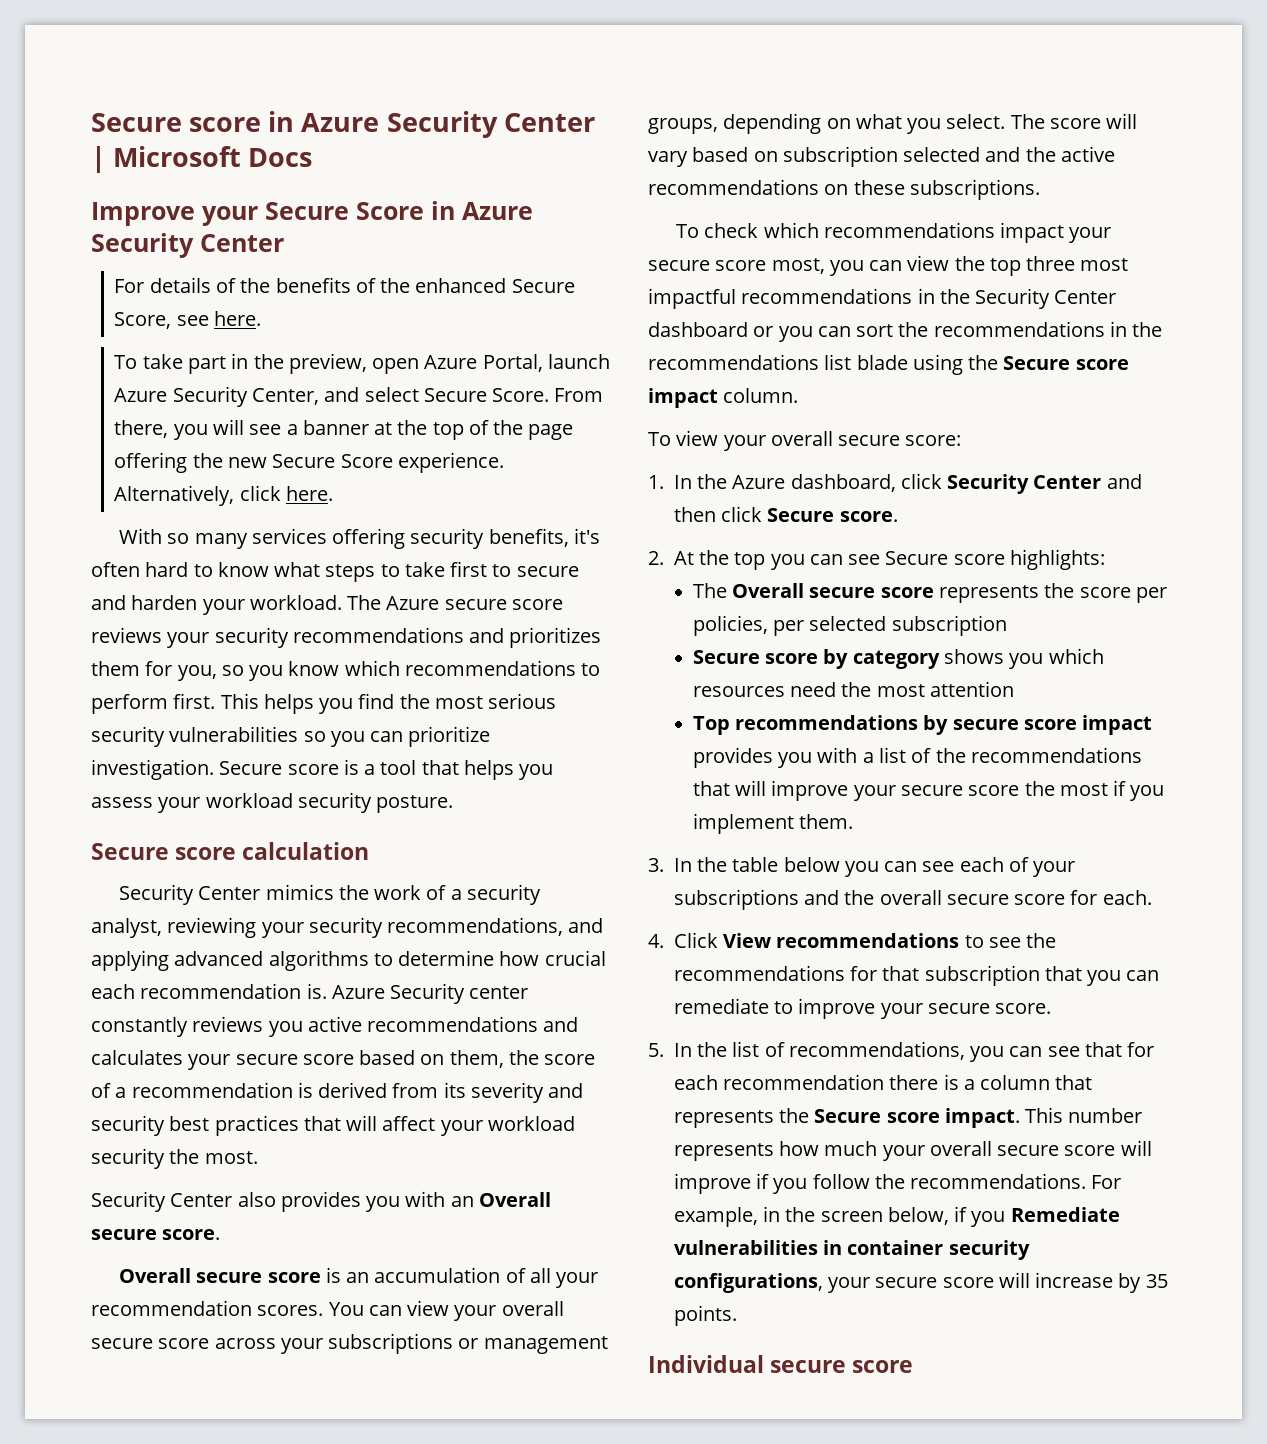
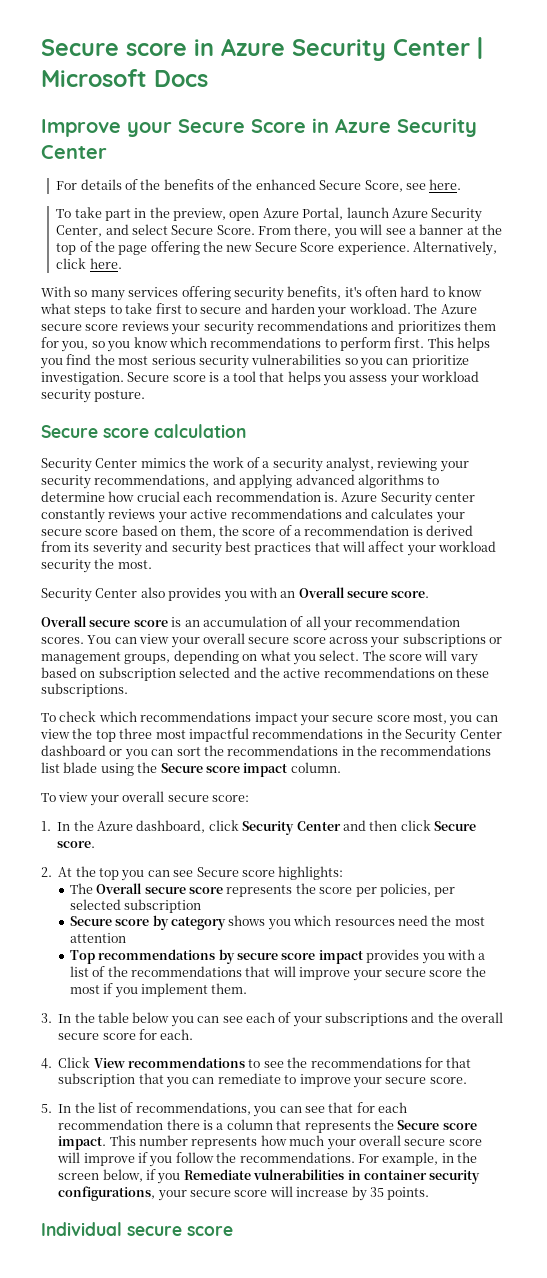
[268,1021,303,1037] you -> [157,512,187,523] your

